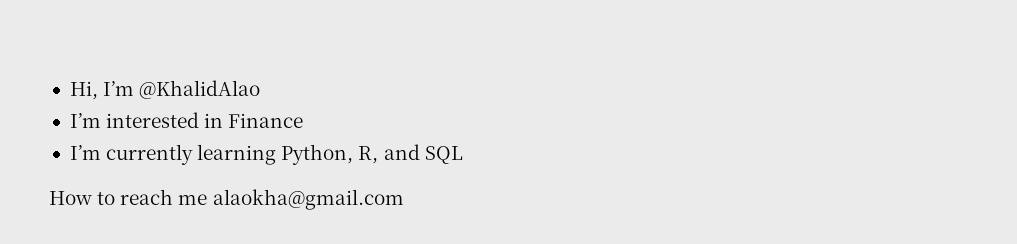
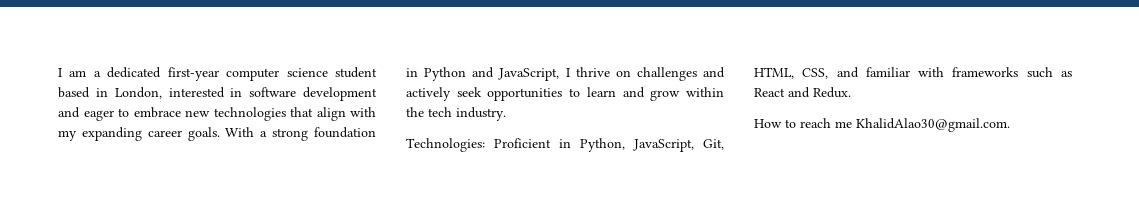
[69,80,261,100] [69,112,304,128] [69,144,463,165] Hi, I’m @KhalidAlao // I’m interested in Finance // I’m currently learning Python, R, and SQL -> [58,67,377,81] [58,87,377,101] [58,107,376,121] [58,127,376,141] [406,67,725,81] [406,87,724,101] [406,107,506,121] [406,138,724,152] [754,67,1072,79] [754,87,851,98] I am a dedicated first-year computer science student based in London, interested in software development and eager to embrace new technologies that align with my expanding career goals. With a strong foundation in Python and JavaScript, I thrive on challenges and actively seek opportunities to learn and grow within the tech industry. // Technologies: Proficient in Python, JavaScript, Git, HTML, CSS, and familiar with frameworks such as React and Redux.
[212,189,404,210] alaokha@gmail.com -> [856,118,1010,132] KhalidAlao30@gmail.com.

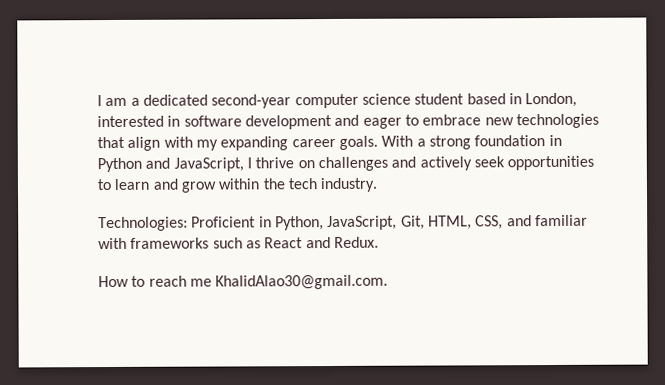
[167,67,219,81] first-year -> [211,94,292,109] second-year

